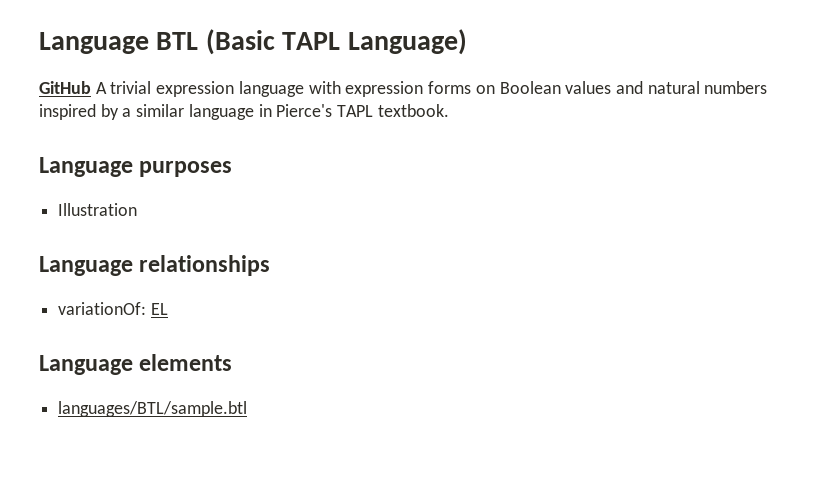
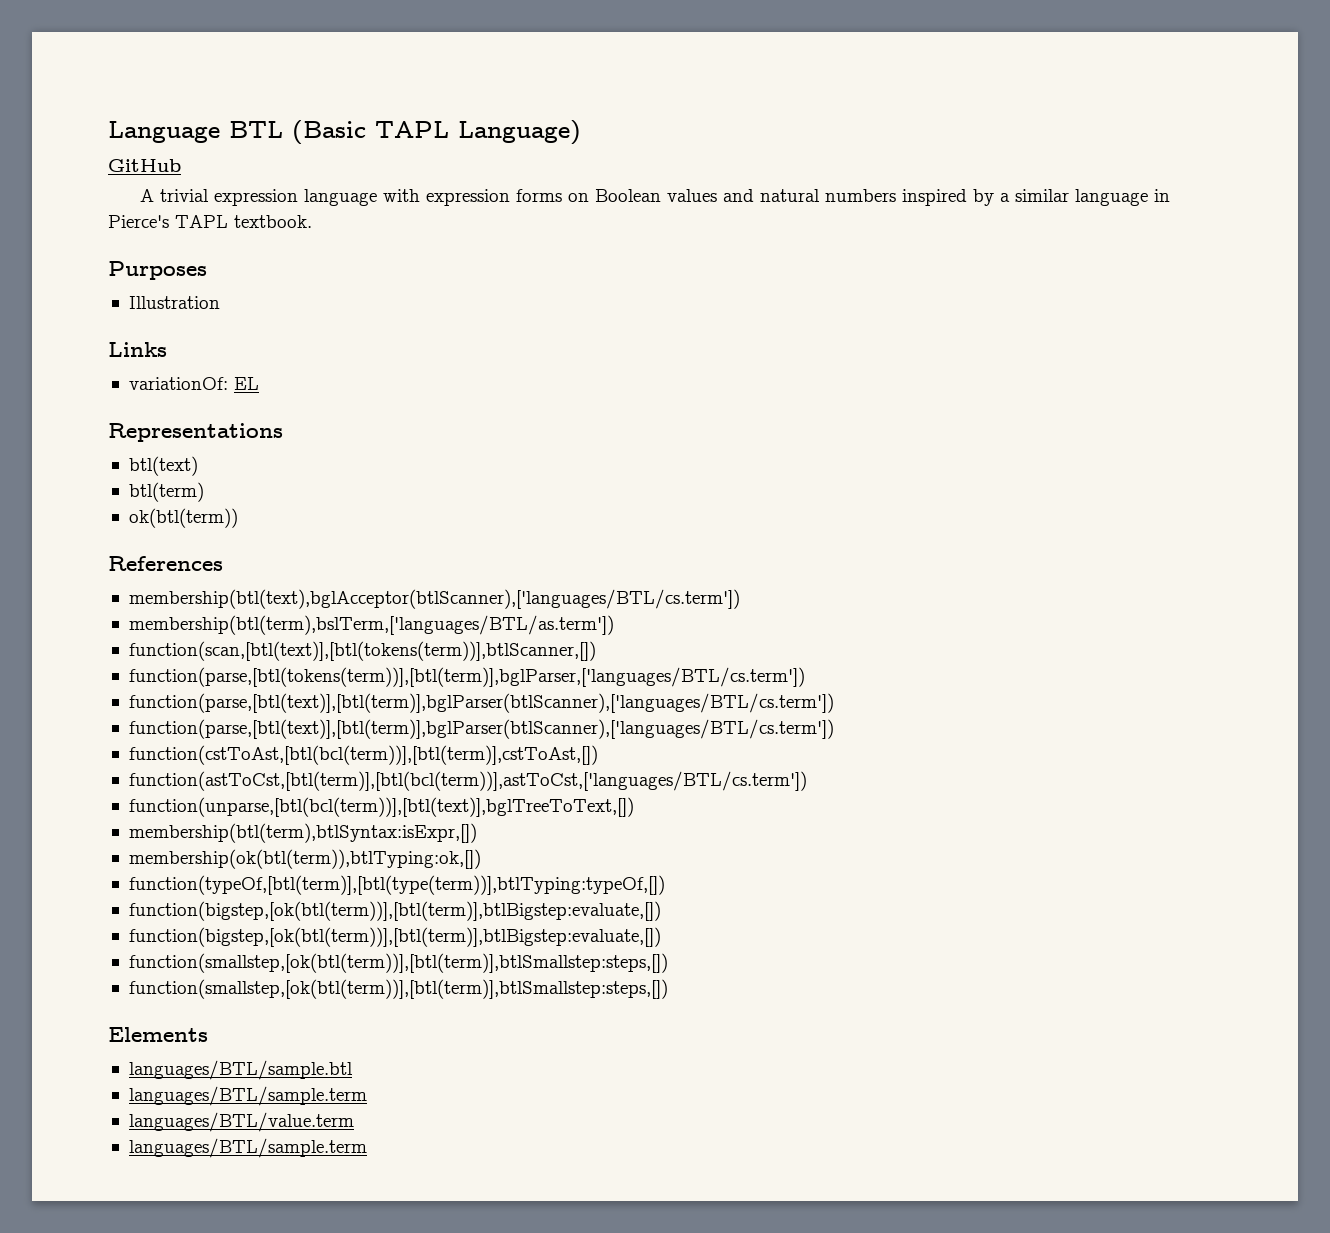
(91, 87) none -> (181, 165) //
[39,157,233,177] Language purposes -> [108,261,207,280] Purposes
[39,255,271,276] Language relationships -> [108,342,167,357] Links
[39,354,233,375] [58,401,248,417] Language elements // languages/BTL/sample.btl -> [108,423,283,442] [128,456,198,476] [128,482,204,502] [128,508,238,528] [108,556,223,571] [128,589,740,609] [128,615,614,635] [128,641,596,661] [128,667,805,687] [128,693,834,713] [128,719,834,739] [128,745,598,765] [128,771,807,791] [128,797,634,817] [128,823,477,843] [128,849,481,869] [128,875,665,895] [128,901,661,921] [128,927,661,947] [128,953,668,973] [128,979,668,999] [108,1027,208,1042] [128,1060,353,1080] [128,1086,367,1106] [128,1112,354,1132] [128,1138,367,1158] Representations // btl(text) // btl(term) // ok(btl(term)) // References // membership(btl(text),bglAcceptor(btlScanner),['languages/BTL/cs.term']) // membership(btl(term),bslTerm,['languages/BTL/as.term']) // function(scan,[btl(text)],[btl(tokens(term))],btlScanner,[]) // function(parse,[btl(tokens(term))],[btl(term)],bglParser,['languages/BTL/cs.term']) // function(parse,[btl(text)],[btl(term)],bglParser(btlScanner),['languages/BTL/cs.term']) // function(parse,[btl(text)],[btl(term)],bglParser(btlScanner),['languages/BTL/cs.term']) // function(cstToAst,[btl(bcl(term))],[btl(term)],cstToAst,[]) // function(astToCst,[btl(term)],[btl(bcl(term))],astToCst,['languages/BTL/cs.term']) // function(unparse,[btl(bcl(term))],[btl(text)],bglTreeToText,[]) // membership(btl(term),btlSyntax:isExpr,[]) // membership(ok(btl(term)),btlTyping:ok,[]) // function(typeOf,[btl(term)],[btl(type(term))],btlTyping:typeOf,[]) // function(bigstep,[ok(btl(term))],[btl(term)],btlBigstep:evaluate,[]) // function(bigstep,[ok(btl(term))],[btl(term)],btlBigstep:evaluate,[]) // function(smallstep,[ok(btl(term))],[btl(term)],btlSmallstep:steps,[]) // function(smallstep,[ok(btl(term))],[btl(term)],btlSmallstep:steps,[]) // Elements // languages/BTL/sample.btl // languages/BTL/sample.term // languages/BTL/value.term // languages/BTL/sample.term

